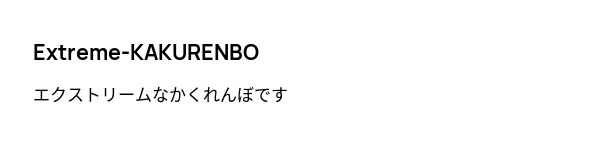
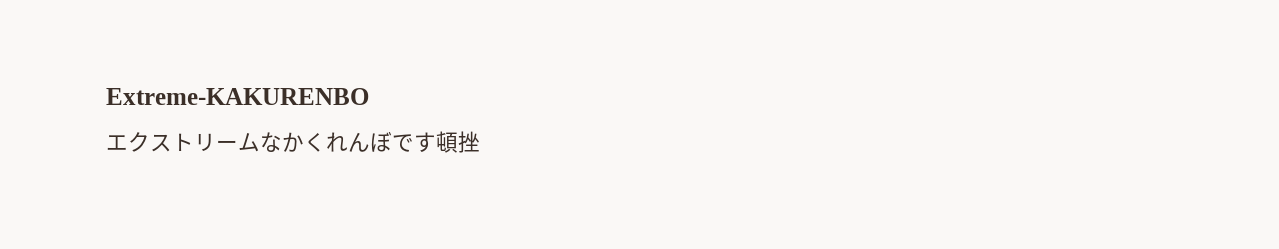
(288, 95) none -> [436,131,480,153] 頓挫

